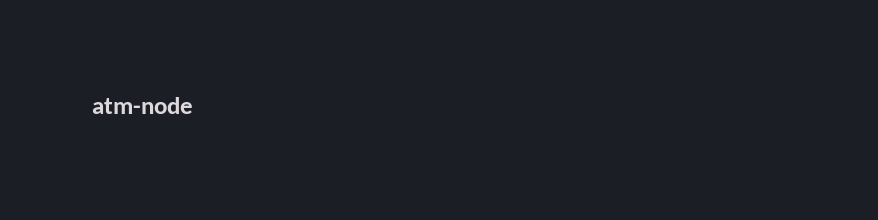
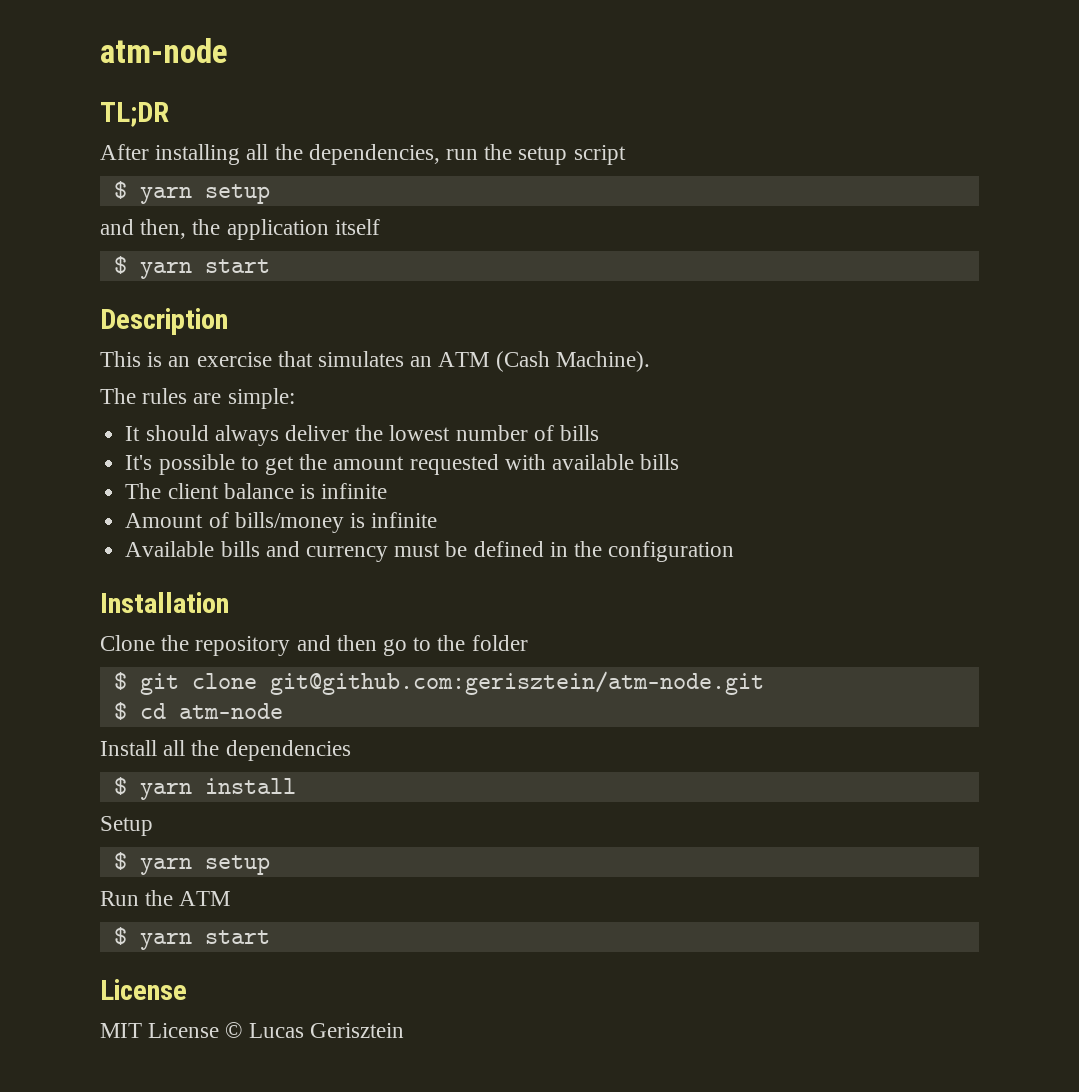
[92,97,193,114] atm-node -> [100,38,228,63] [100,102,169,127] [100,144,626,165] [113,181,270,204] [100,219,380,240] [113,256,270,279] [100,308,228,335] [100,351,650,372] [100,388,295,409] [125,425,599,446] [125,454,680,475] [125,483,388,499] [125,512,438,533] [125,541,735,562] [100,592,229,613] [100,635,528,656] [113,671,764,695] [113,702,283,720] [100,740,351,761] [113,777,296,800] [100,816,153,836] [113,852,270,875] [100,890,231,906] [113,927,270,950] [100,979,187,1000] [100,1022,404,1038] atm-node // TL;DR // After installing all the dependencies, run the setup script // $ yarn setup // and then, the application itself // $ yarn start // Description // This is an exercise that simulates an ATM (Cash Machine). // The rules are simple: // It should always deliver the lowest number of bills // It's possible to get the amount requested with available bills // The client balance is infinite // Amount of bills/money is infinite // Available bills and currency must be defined in the configuration // Installation // Clone the repository and then go to the folder // $ git clone git@github.com:gerisztein/atm-node.git // $ cd atm-node // Install all the dependencies // $ yarn install // Setup // $ yarn setup // Run the ATM // $ yarn start // License // MIT License © Lucas Gerisztein

